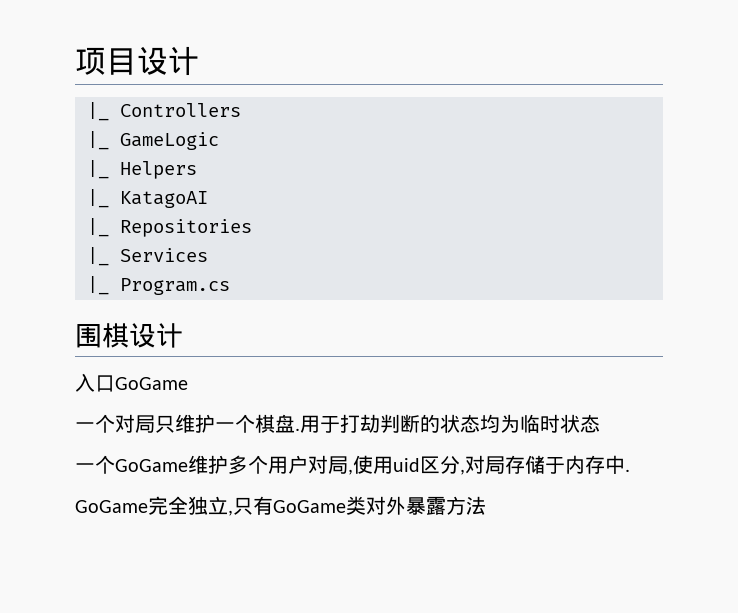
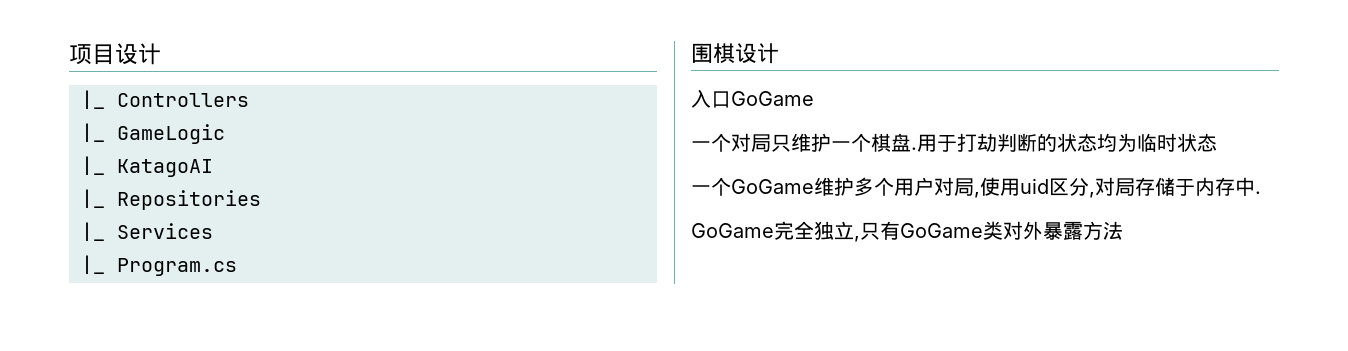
[87,160,197,179] // |_ Helpers -> (225, 134) none

